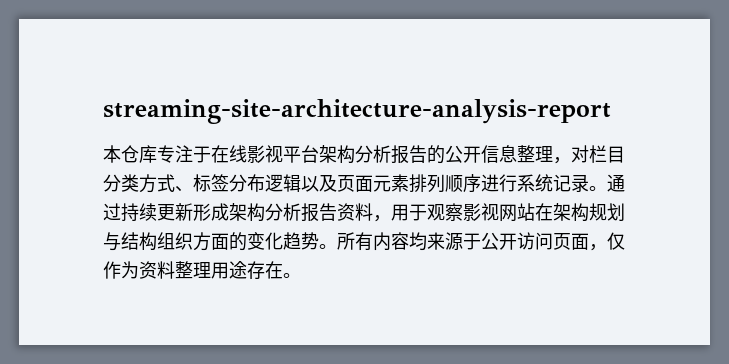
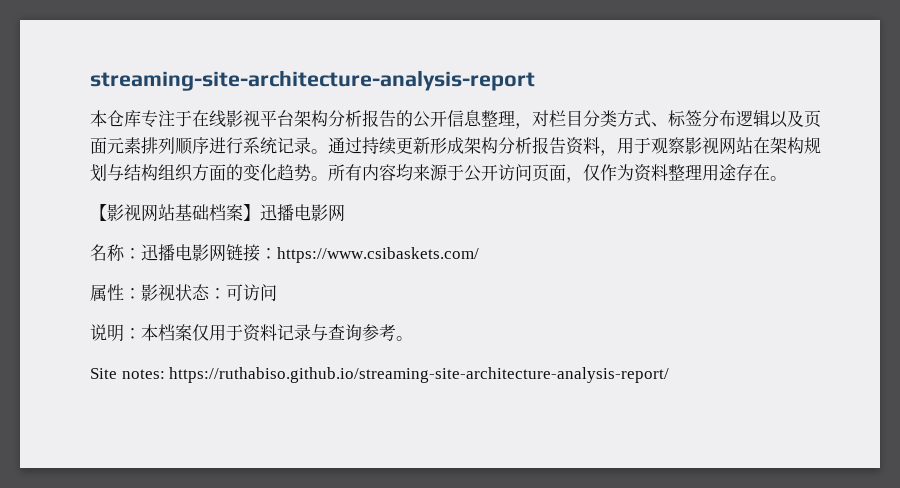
(301, 275) none -> [90,204,345,222] [90,244,479,263] [90,284,277,301] [90,324,413,342] [90,367,670,383] // 【影视网站基础档案】迅播电影网 // 名称：迅播电影网链接：https://www.csibaskets.com/ // 属性：影视状态：可访问 // 说明：本档案仅用于资料记录与查询参考。 // Site notes: https://ruthabiso.github.io/streaming-site-architecture-analysis-report/

